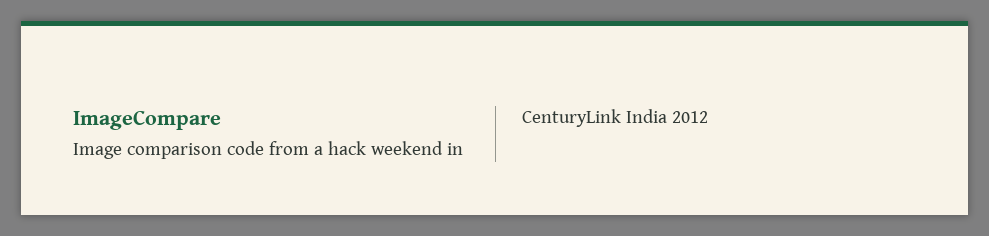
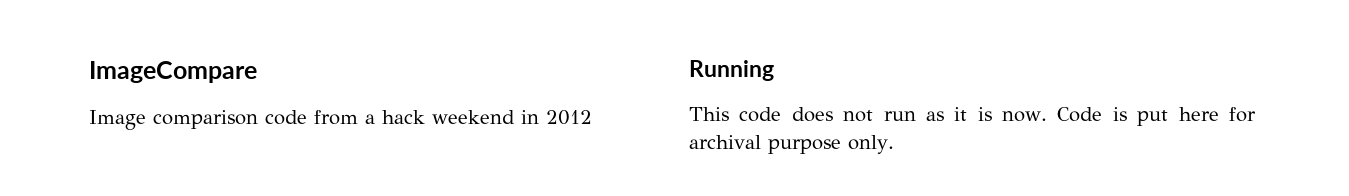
[522,109,667,127] CenturyLink India -> (539, 117) none
(708, 117) none -> [689,60,774,81] [689,107,1256,126] [689,135,894,154] // Running // This code does not run as it is now. Code is put here for archival purpose only.

